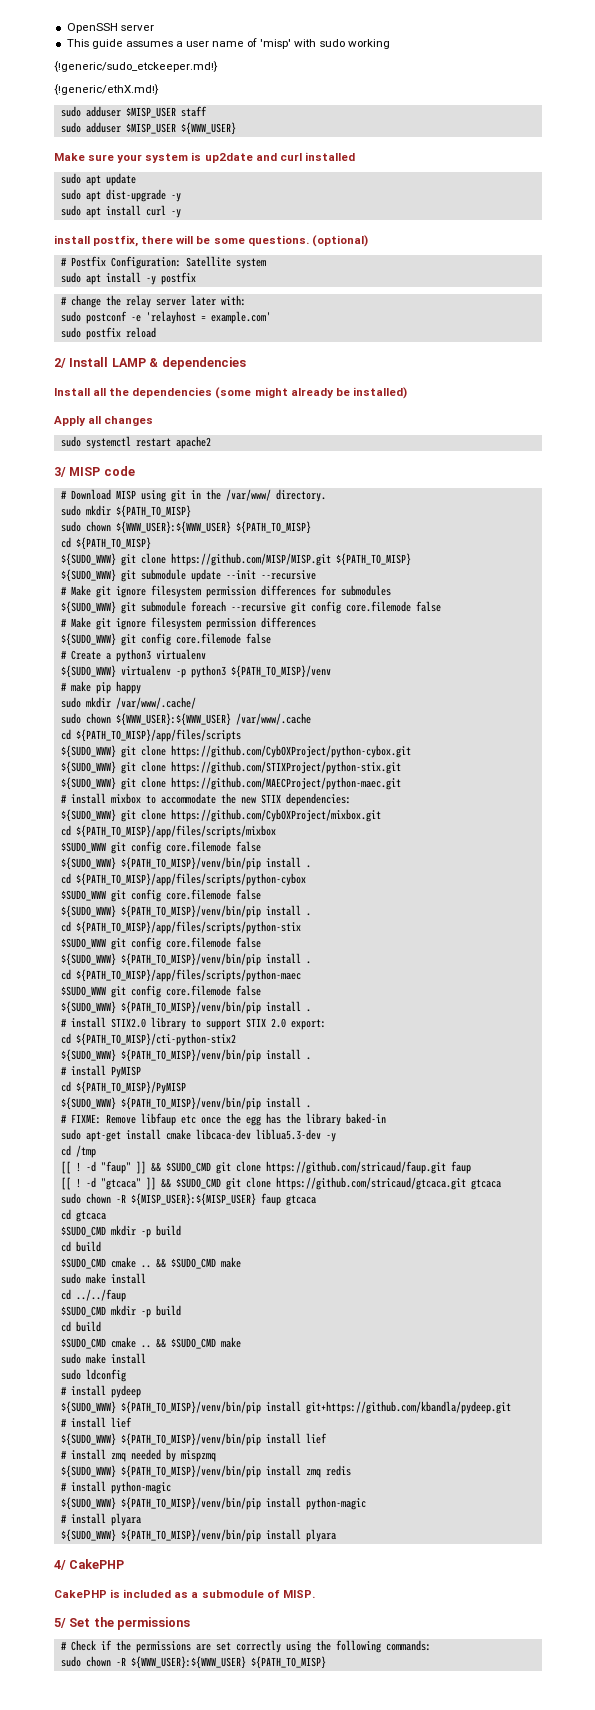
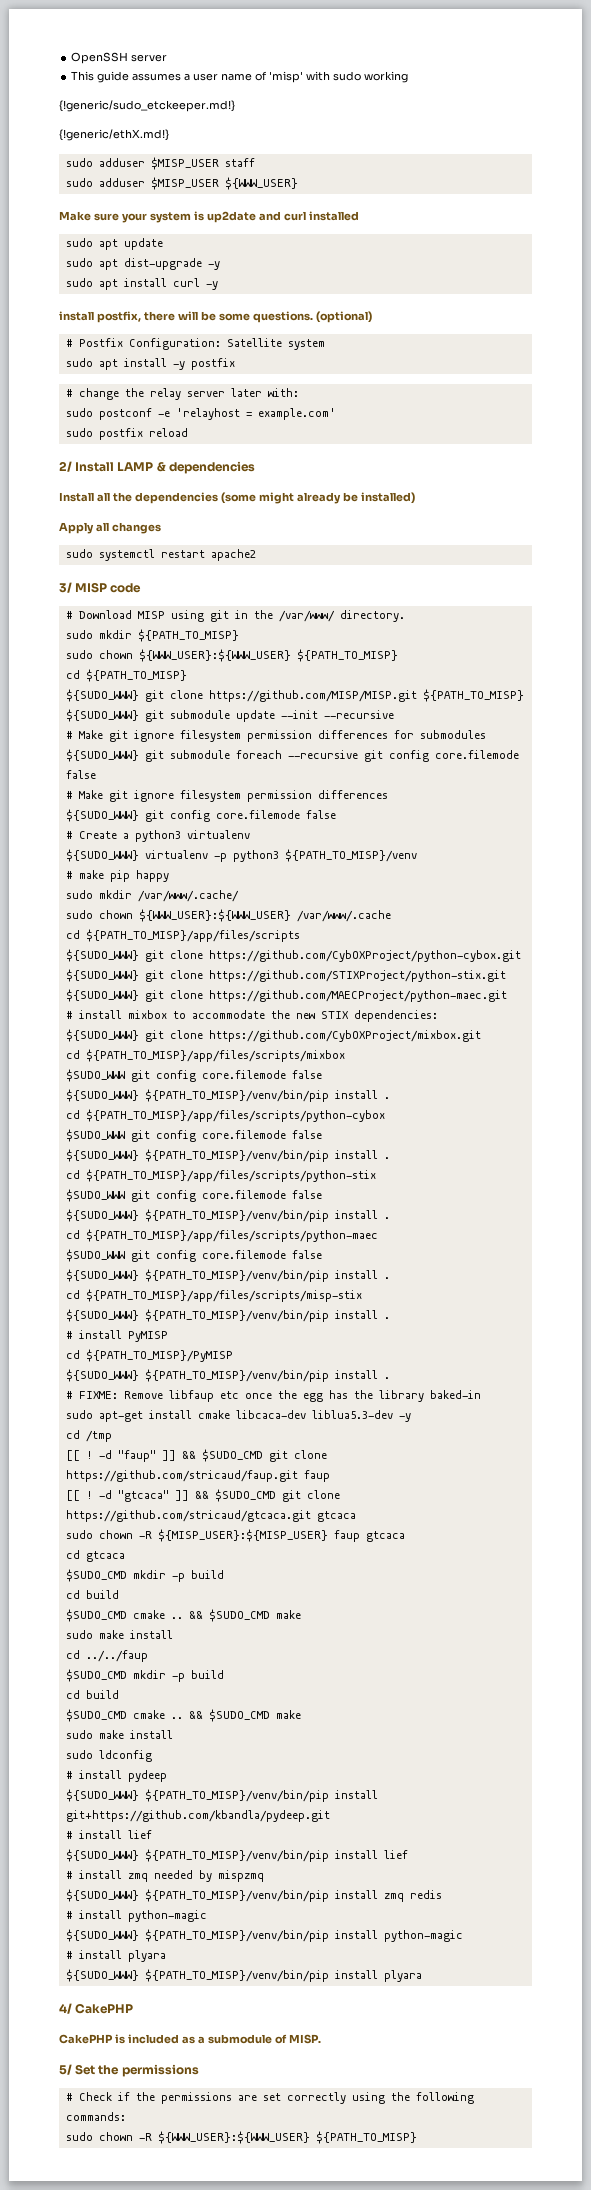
[60,1017,326,1030] [60,1033,236,1046] // # install STIX2.0 library to support STIX 2.0 export: // cd ${PATH_TO_MISP}/cti-python-stix2 -> [65,1289,362,1302] // cd ${PATH_TO_MISP}/app/files/scripts/misp-stix

